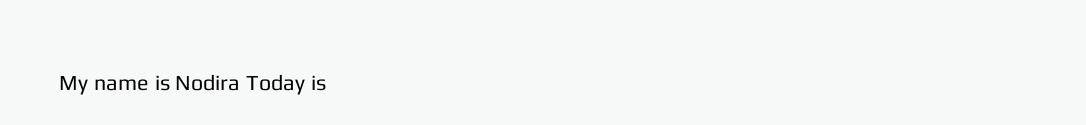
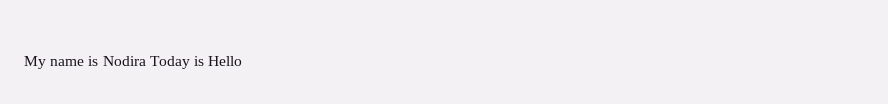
(327, 83) none -> [208,56,243,66] Hello

